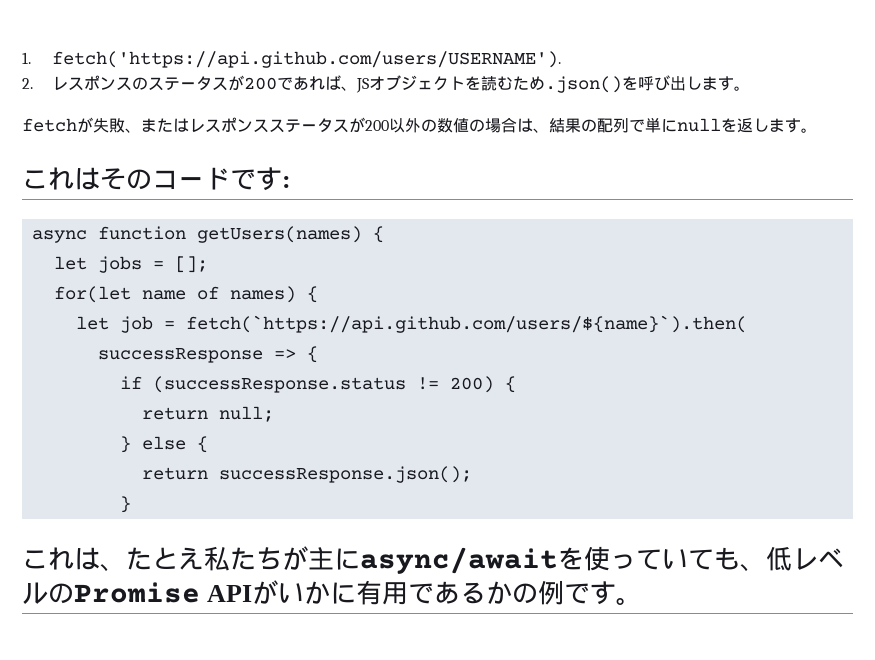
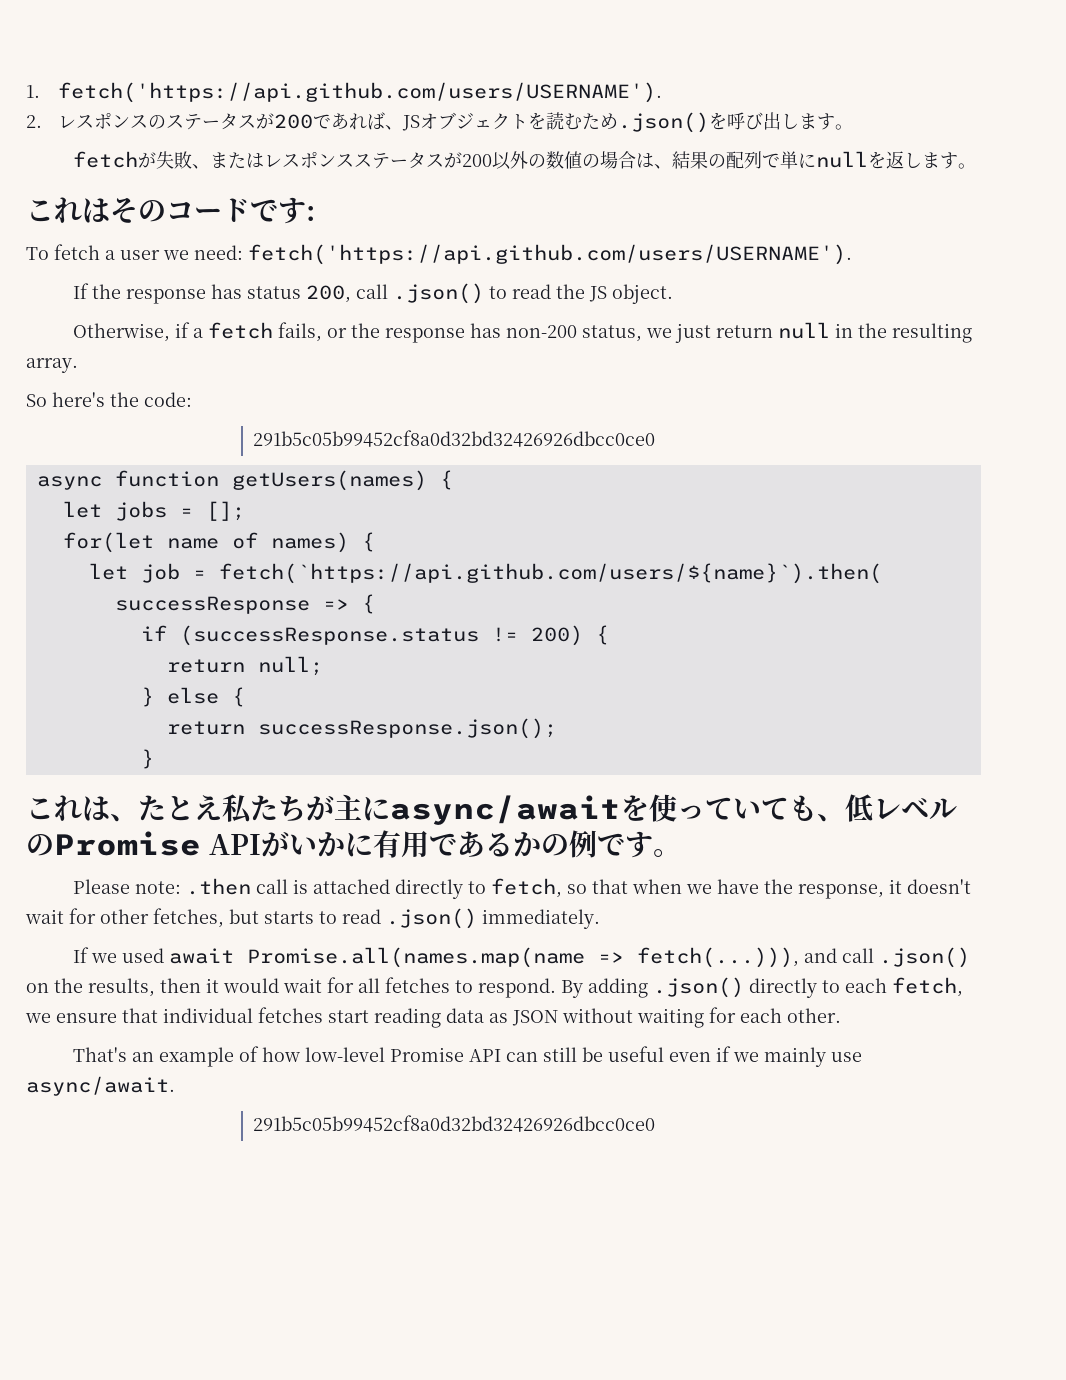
(291, 182) none -> [26,244,852,265] [72,283,673,304] [72,322,972,343] [26,358,78,373] [26,392,192,407] [253,430,656,447] // To fetch a user we need: fetch('https://api.github.com/users/USERNAME'). // If the response has status 200, call .json() to read the JS object. // Otherwise, if a fetch fails, or the response has non-200 status, we just return null in the resulting array. // So here's the code: // 291b5c05b99452cf8a0d32bd32426926dbcc0ce0
(643, 601) none -> [72,878,971,899] [25,908,600,929] [72,947,970,968] [26,977,963,998] [25,1007,841,1028] [72,1046,862,1067] [26,1076,175,1096] [253,1115,656,1132] // Please note: .then call is attached directly to fetch, so that when we have the response, it doesn't wait for other fetches, but starts to read .json() immediately. // If we used await Promise.all(names.map(name => fetch(...))), and call .json() on the results, then it would wait for all fetches to respond. By adding .json() directly to each fetch, we ensure that individual fetches start reading data as JSON without waiting for each other. // That's an example of how low-level Promise API can still be useful even if we mainly use async/await. // 291b5c05b99452cf8a0d32bd32426926dbcc0ce0

